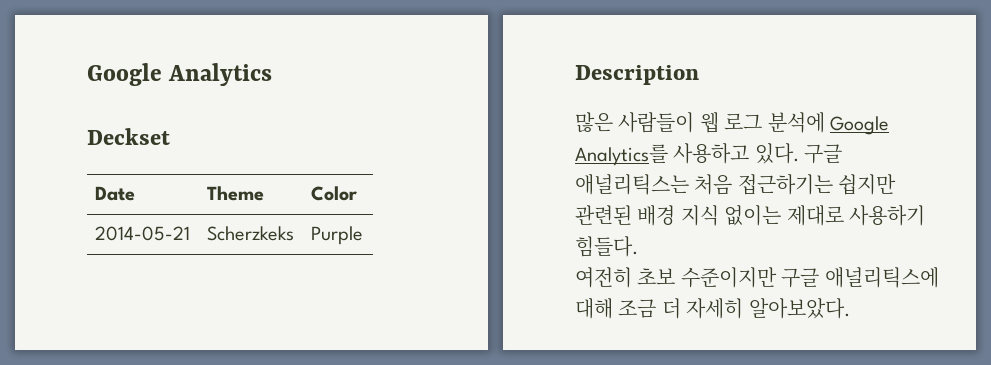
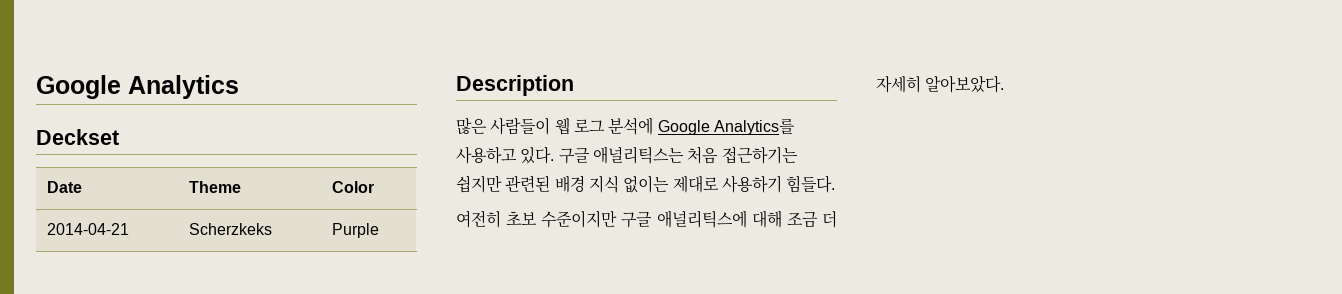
[95,226,191,241] 2014-05-21 -> [46,223,129,235] 2014-04-21

